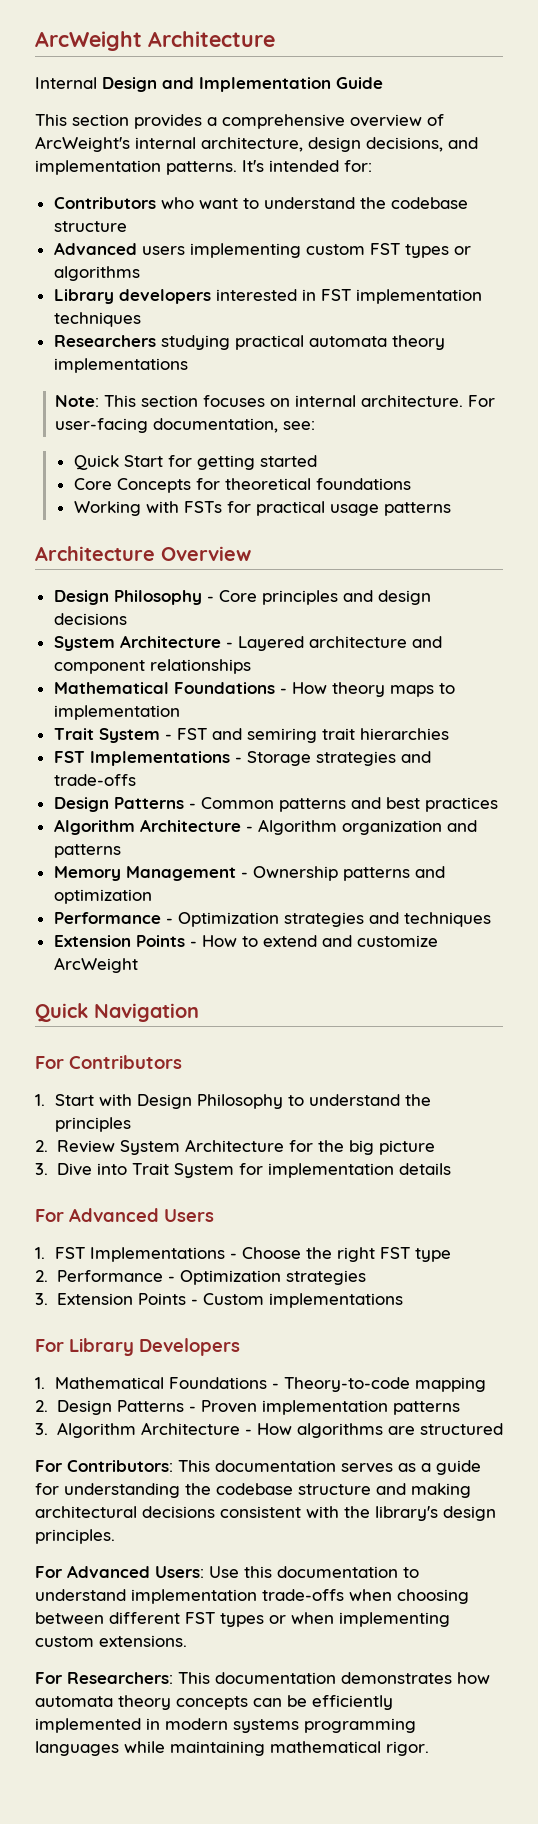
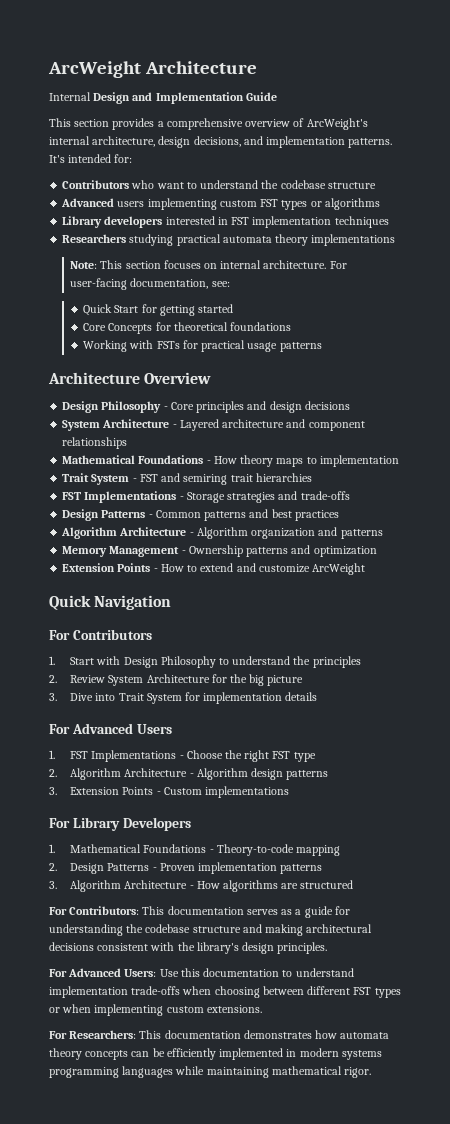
[53,912,491,927] // Performance - Optimization strategies and techniques -> (377, 551) none
[56,1270,366,1285] Performance - Optimization strategies -> [70,768,329,780] Algorithm Architecture - Algorithm design patterns

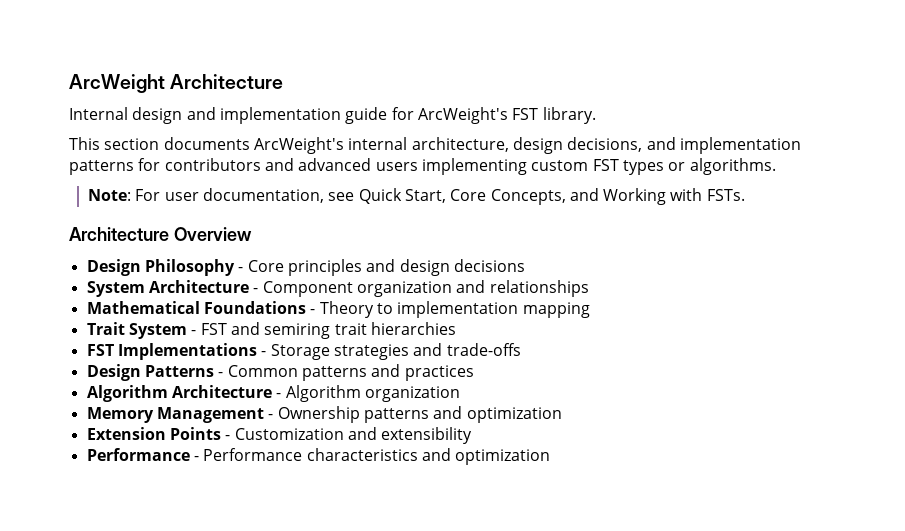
[93,92,277,104] [49,118,305,130] Design and Implementation Guide // This section provides a comprehensive overview of -> [132,107,596,124] [69,137,250,150] design and implementation guide for ArcWeight's FST library. // This section documents
[348,138,393,148] [49,154,133,163] [62,180,376,189] [61,198,115,207] patterns. It's intended for: // Contributors who want to understand the codebase structure // Advanced -> [69,158,372,175] patterns for contributors and advanced
[324,198,380,210] [62,216,389,228] [62,234,396,246] [70,260,347,269] [70,278,230,290] [83,304,234,316] [83,322,292,334] [83,340,322,352] algorithms // Library developers interested in FST implementation techniques // Researchers studying practical automata theory implementations // Note: This section focuses on internal architecture. For user-facing documentation, see: // Quick Start for getting started // Core Concepts for theoretical foundations // Working with FSTs for practical usage patterns -> [689,158,776,175] [87,188,745,205] algorithms. // Note: For user documentation, see Quick Start, Core Concepts, and Working with FSTs.
[179,419,365,431] Layered architecture and component -> [262,280,486,297] Component organization and
[213,455,304,467] How theory maps -> [319,301,374,318] Theory
(399, 461) none -> [522,302,590,318] mapping
[271,509,292,518] best -> (401, 370) none
[318,527,383,539] and patterns -> (460, 394) none
[160,563,366,575] [49,595,172,610] [49,629,152,640] [49,656,361,668] [49,674,304,686] [49,692,318,704] [49,723,172,734] [49,750,316,762] [49,768,329,780] [49,786,289,798] [49,817,191,831] [49,844,340,856] [49,862,323,874] [49,880,354,892] [49,906,350,918] [49,924,373,936] [49,942,328,954] [49,968,354,977] [49,986,401,998] [49,1004,262,1016] [49,1030,390,1039] [49,1048,382,1060] [49,1066,372,1078] How to extend and customize ArcWeight // Quick Navigation // For Contributors // 1. Start with Design Philosophy to understand the principles // 2. Review System Architecture for the big picture // 3. Dive into Trait System for implementation details // For Advanced Users // 1. FST Implementations - Choose the right FST type // 2. Algorithm Architecture - Algorithm design patterns // 3. Extension Points - Custom implementations // For Library Developers // 1. Mathematical Foundations - Theory-to-code mapping // 2. Design Patterns - Proven implementation patterns // 3. Algorithm Architecture - How algorithms are structured // For Contributors: This documentation serves as a guide for understanding the codebase structure and making architectural decisions consistent with the library's design principles. // For Advanced Users: Use this documentation to understand implementation trade-offs when choosing between different FST types or when implementing custom extensions. // For Researchers: This documentation demonstrates how automata theory concepts can be efficiently implemented in modern systems programming languages while maintaining mathematical rigor. -> [234,427,473,444] [86,448,551,465] Customization and extensibility // Performance - Performance characteristics and optimization

